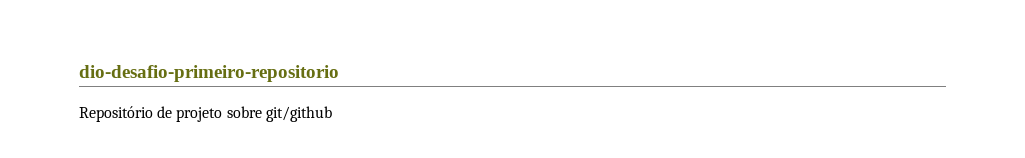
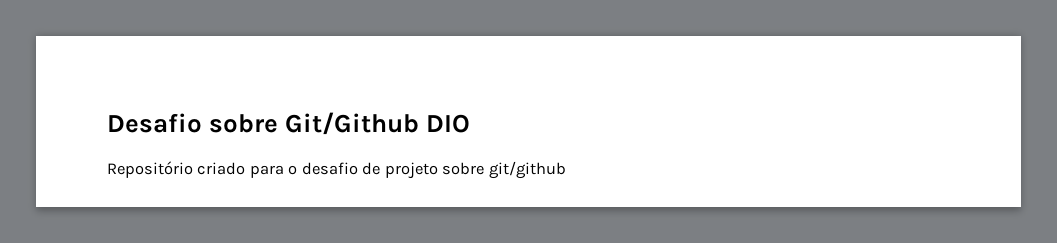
[79,65,339,82] [79,106,153,122] dio-desafio-primeiro-repositorio // Repositório -> [107,112,471,135] [107,161,358,178] Desafio sobre Git/Github DIO // Repositório criado para o desafio

